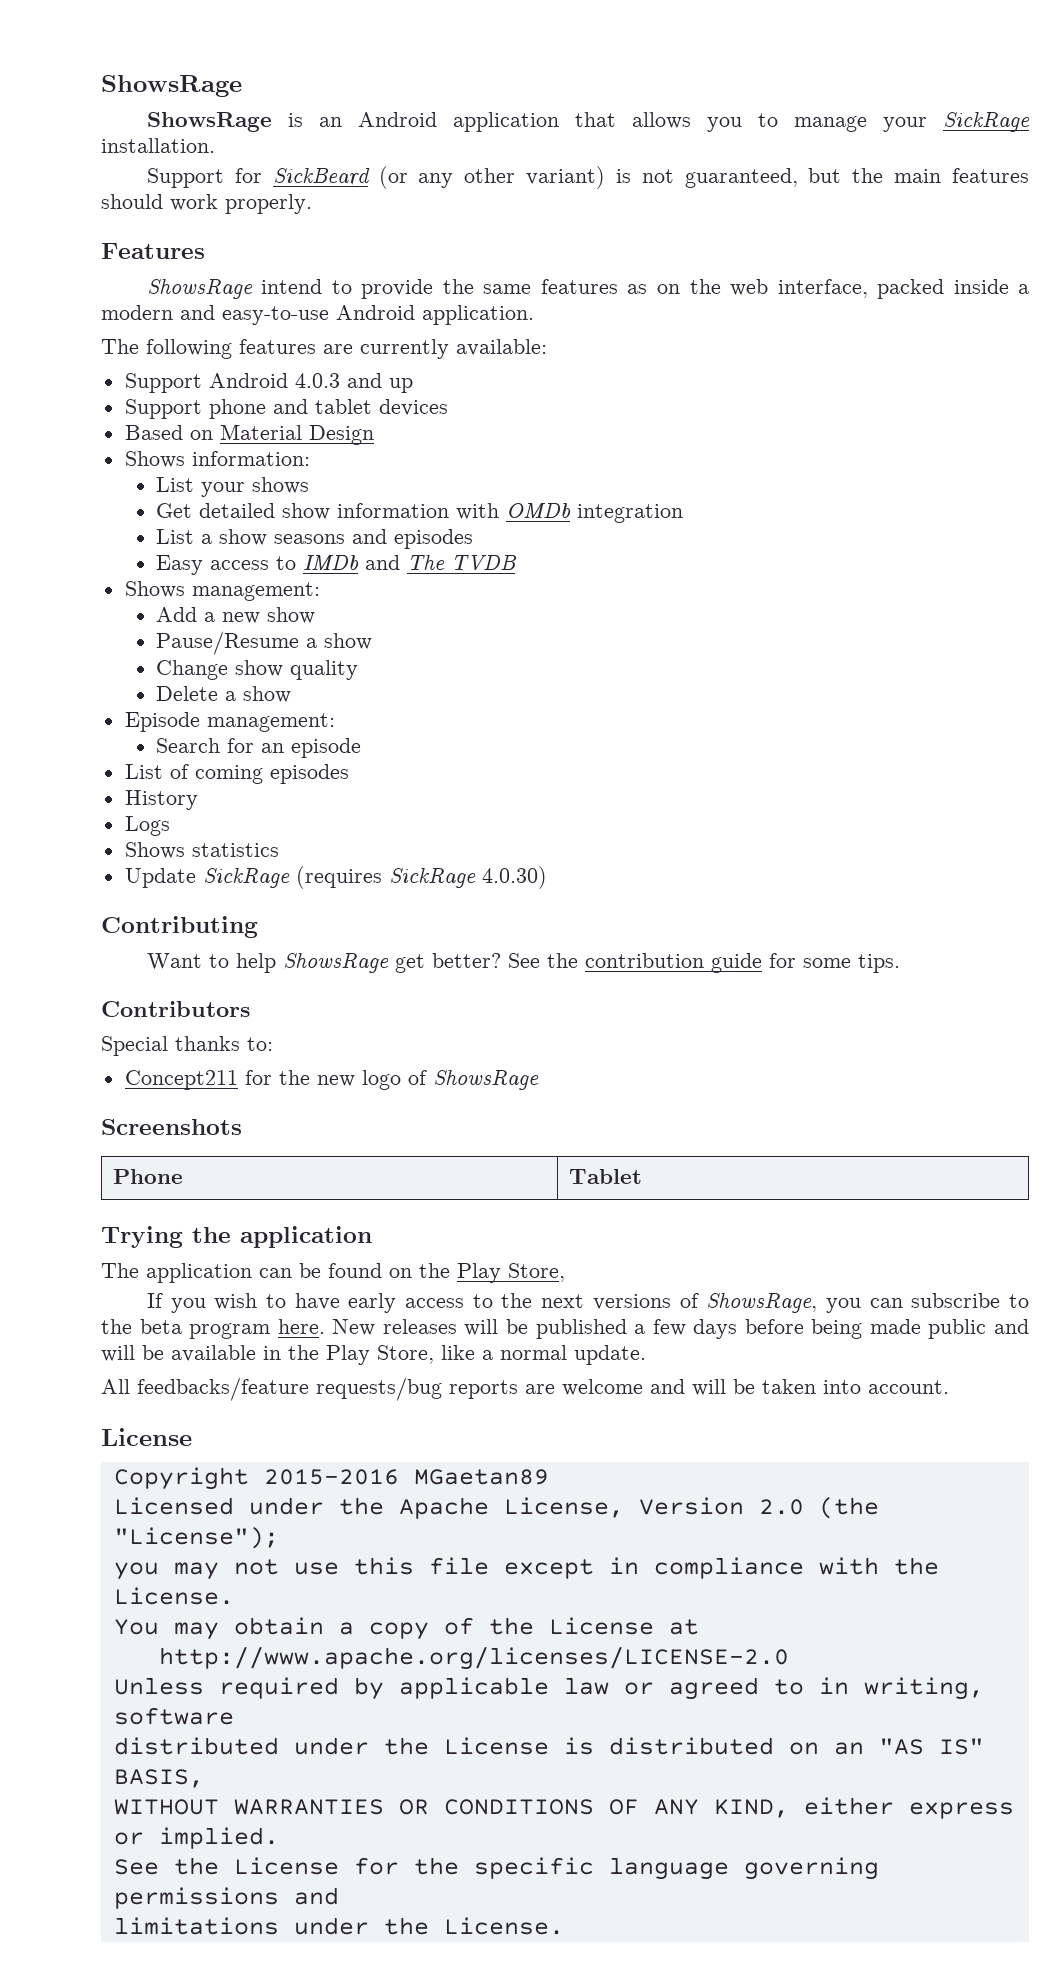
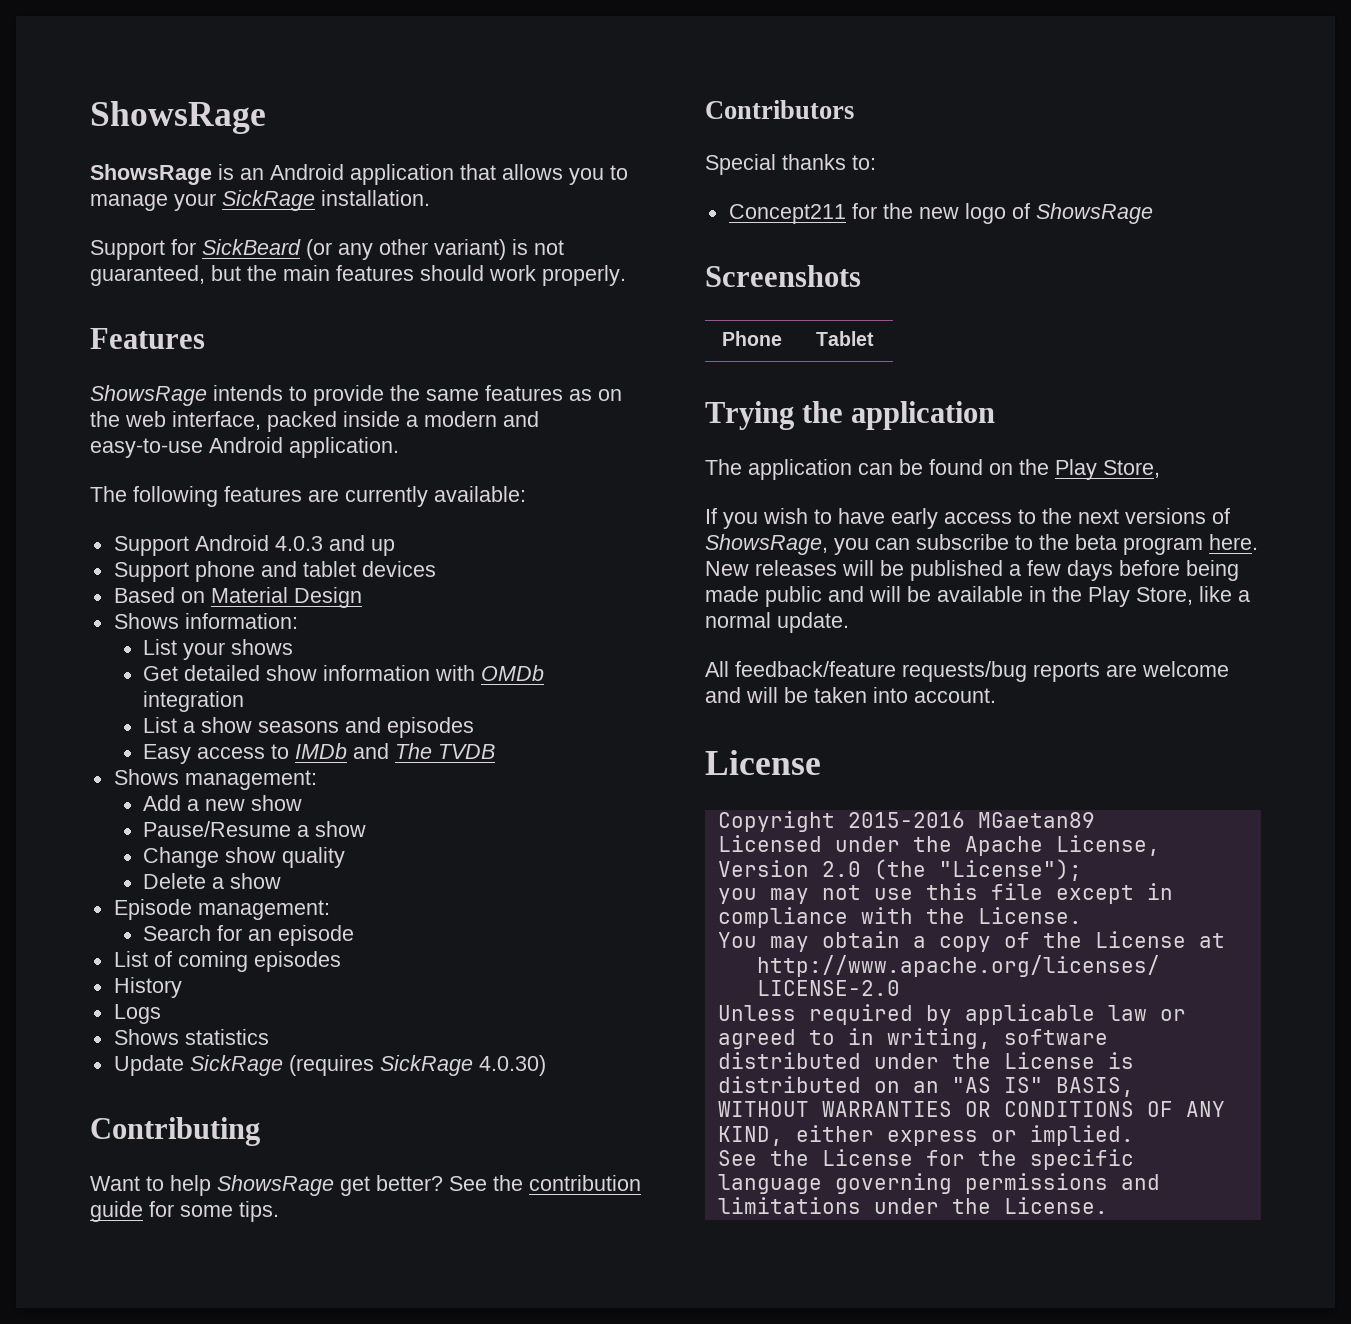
[261,279,323,294] intend -> [213,385,283,401] intends
[137,1377,309,1401] feedbacks/feature -> [735,661,896,677] feedback/feature

